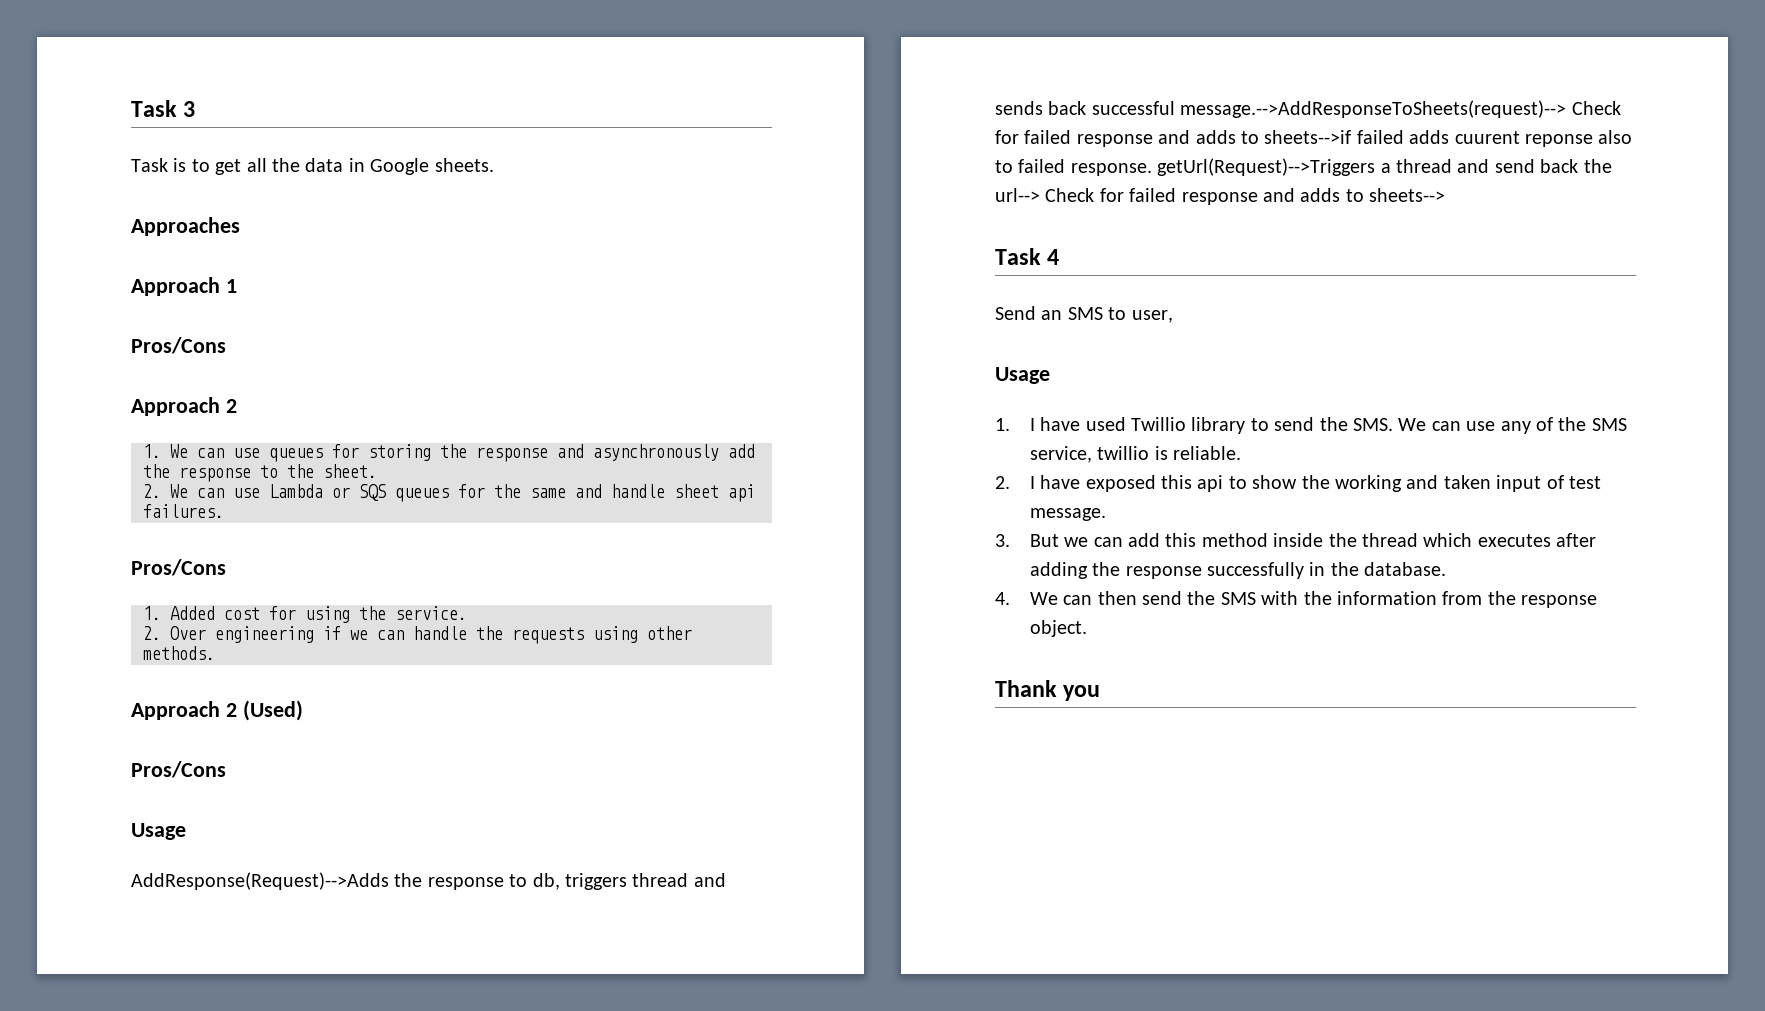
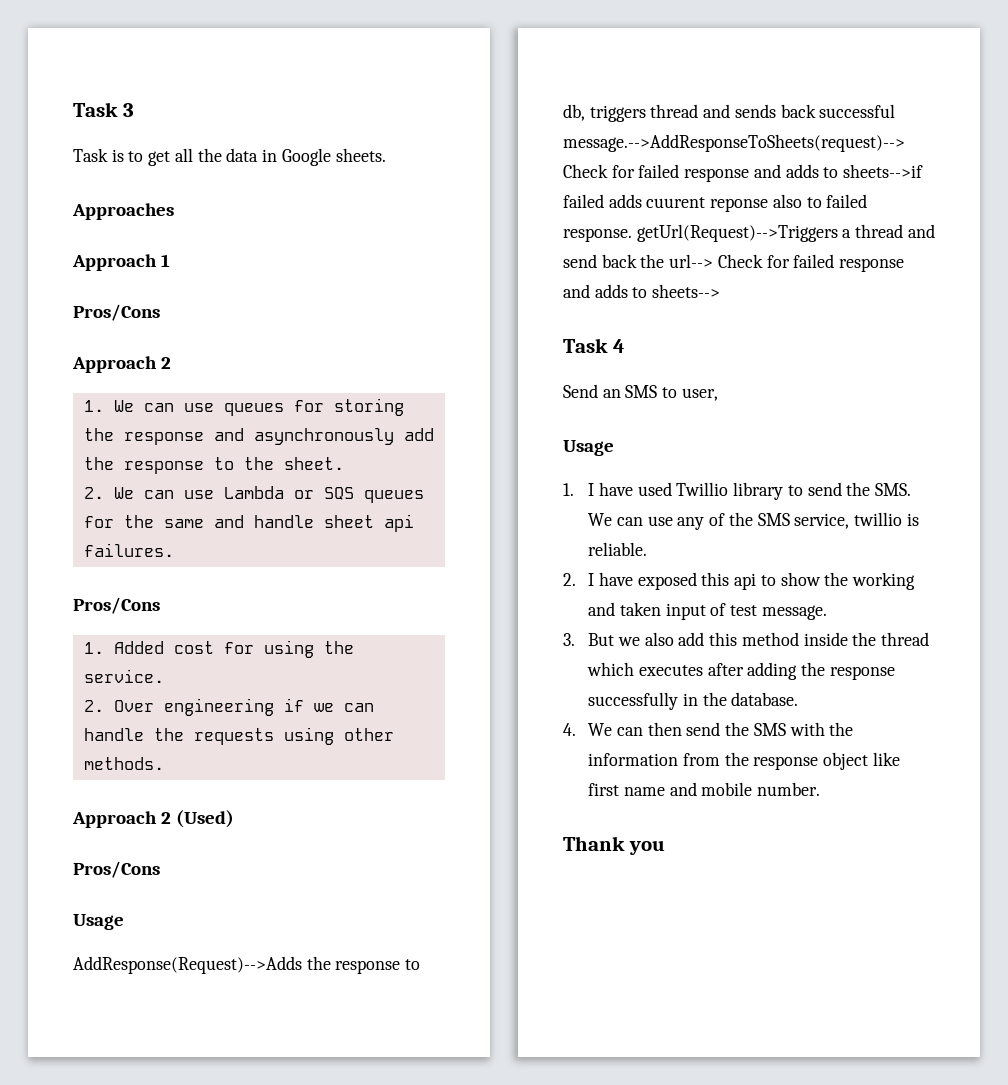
[1093,537,1123,547] can -> [644,632,674,646] also
[1029,620,1087,637] object. -> [823,752,900,770] [588,782,821,796] object like first name and mobile number.

